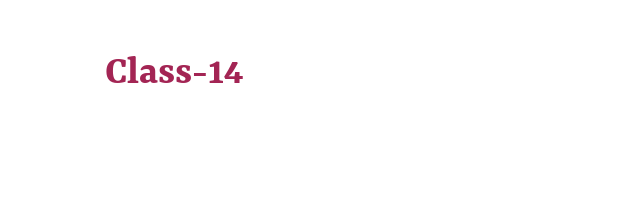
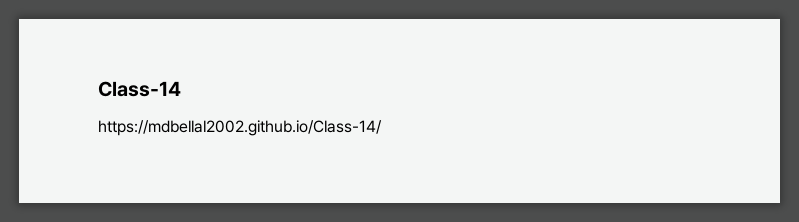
(243, 69) none -> [98,120,382,136] // https://mdbellal2002.github.io/Class-14/

